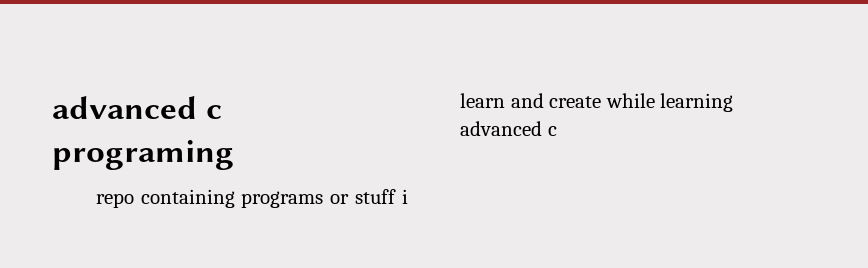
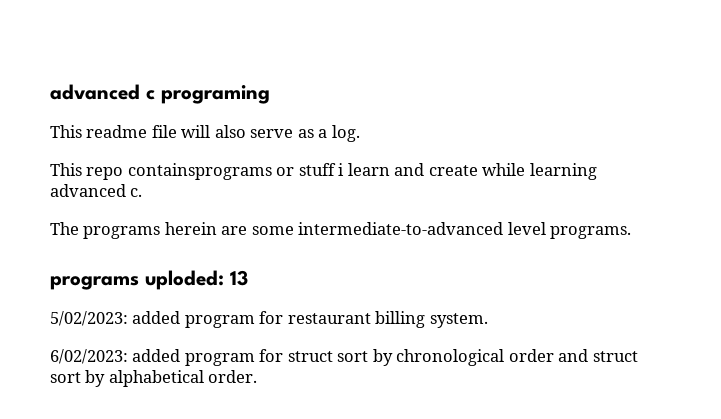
[95,189,324,208] repo containing programs -> [50,125,360,142] [50,163,272,180] This readme file will also serve as a log. // This repo containsprograms
[547,126,557,136] c -> [130,188,143,197] [50,222,632,239] [50,270,248,290] [50,311,488,328] [50,349,638,366] [50,370,258,387] c. // The programs herein are some intermediate-to-advanced level programs. // programs uploded: 13 // 5/02/2023: added program for restaurant billing system. // 6/02/2023: added program for struct sort by chronological order and struct sort by alphabetical order.

